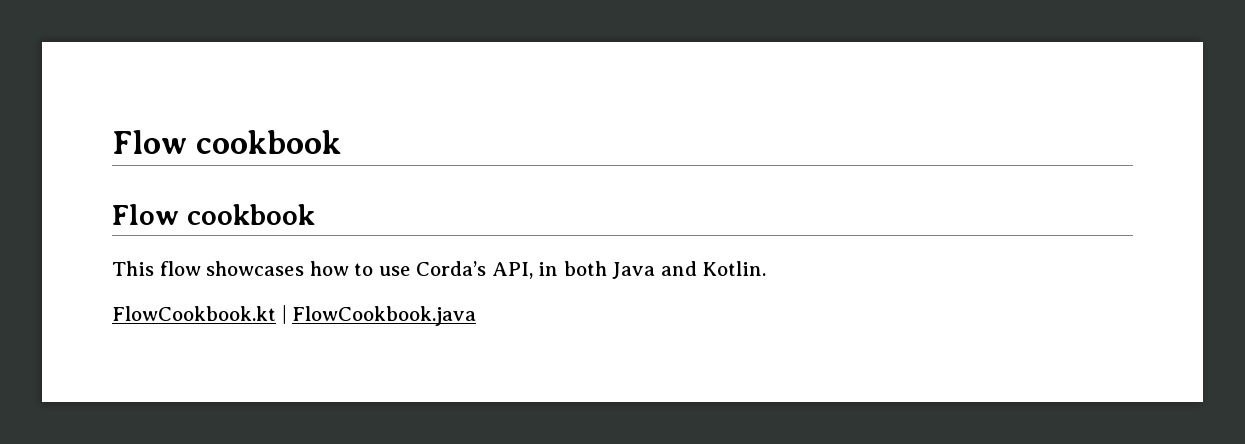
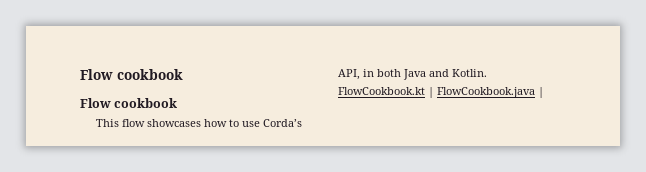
(477, 316) none -> [538,87,544,98] |

